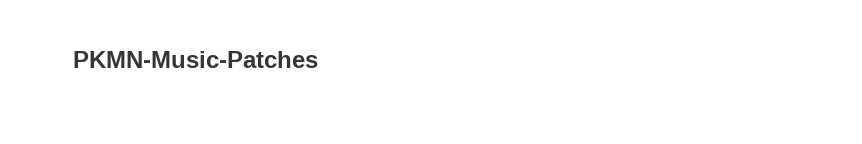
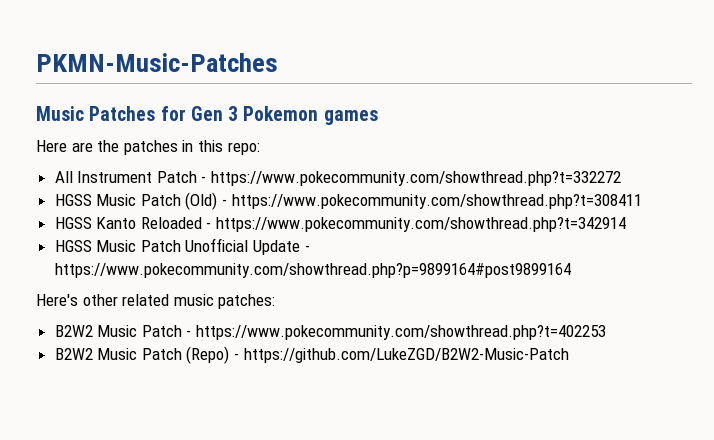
(318, 59) none -> [36,106,378,125] [36,140,260,155] [54,171,622,186] [54,192,642,210] [54,217,627,232] [54,238,310,255] [54,263,571,278] [36,294,276,309] [54,325,607,340] [54,346,569,364] // Music Patches for Gen 3 Pokemon games // Here are the patches in this repo: // All Instrument Patch - https://www.pokecommunity.com/showthread.php?t=332272 // HGSS Music Patch (Old) - https://www.pokecommunity.com/showthread.php?t=308411 // HGSS Kanto Reloaded - https://www.pokecommunity.com/showthread.php?t=342914 // HGSS Music Patch Unofficial Update - https://www.pokecommunity.com/showthread.php?p=9899164#post9899164 // Here's other related music patches: // B2W2 Music Patch - https://www.pokecommunity.com/showthread.php?t=402253 // B2W2 Music Patch (Repo) - https://github.com/LukeZGD/B2W2-Music-Patch

